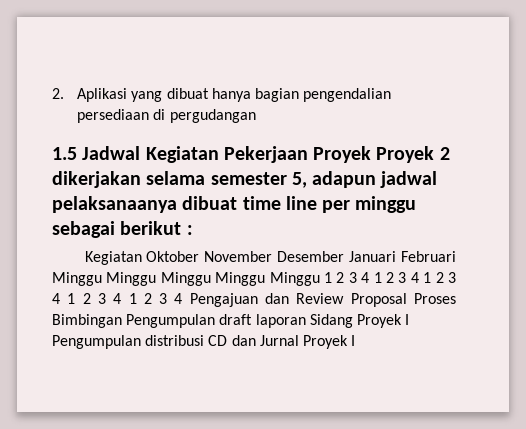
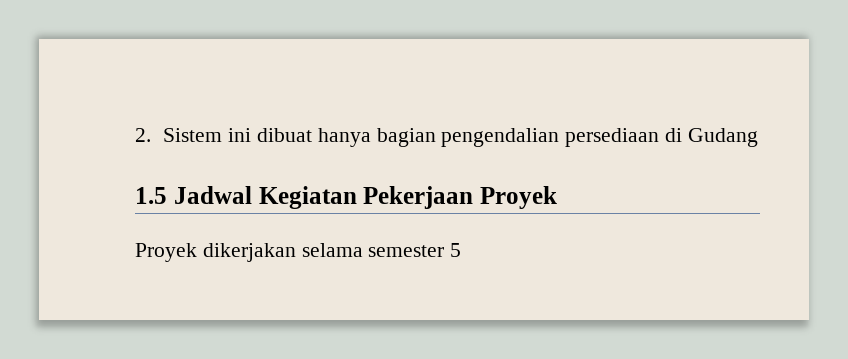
[77,88,163,102] Aplikasi yang -> [163,128,252,142] Sistem ini
[169,109,256,123] pergudangan -> [687,128,758,147] Gudang
[376,146,450,163] Proyek 2 -> [135,243,197,262] // Proyek
[291,171,438,188] [52,196,417,213] [52,221,193,238] [84,251,456,265] [52,272,456,286] [52,293,456,307] [52,314,410,328] [52,335,356,349] 5, adapun jadwal pelaksanaanya dibuat time line per minggu sebagai berikut : // Kegiatan Oktober November Desember Januari Februari Minggu Minggu Minggu Minggu Minggu 1 2 3 4 1 2 3 4 1 2 3 4 1 2 3 4 1 2 3 4 Pengajuan dan Review Proposal Proses Bimbingan Pengumpulan draft laporan Sidang Proyek I Pengumpulan distribusi CD dan Jurnal Proyek I -> [450,243,462,257] 5

